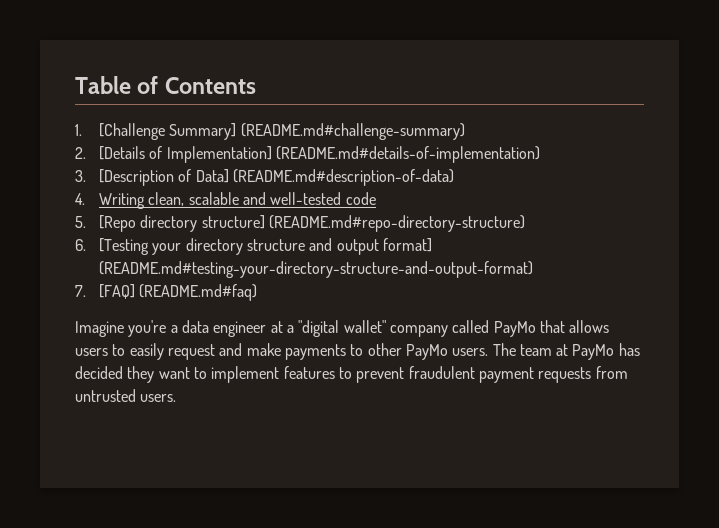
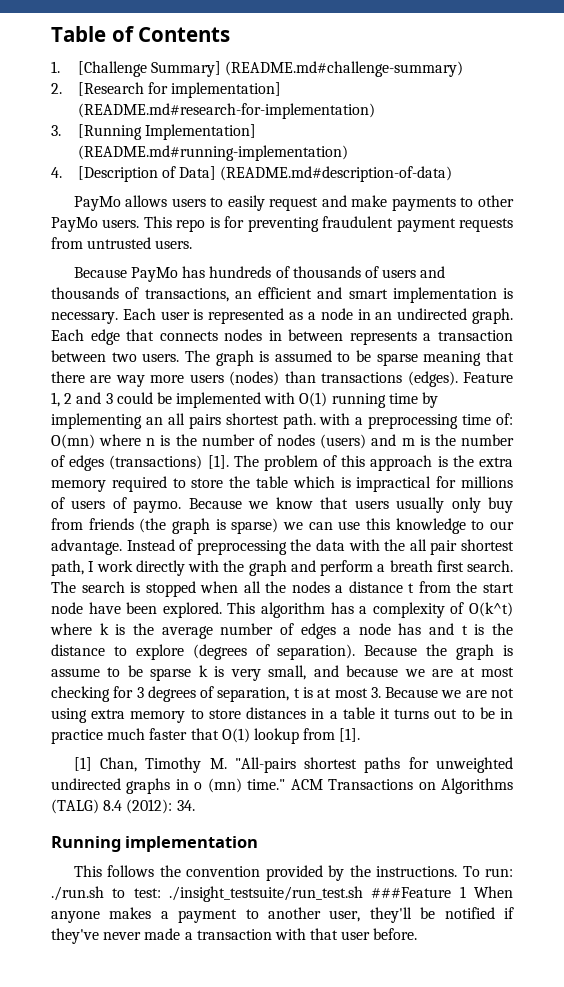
[98,146,540,163] [75,169,454,186] [75,192,376,209] [75,215,525,232] [75,238,432,255] [98,261,533,278] [75,284,258,301] [75,320,565,337] [Details of Implementation] (README.md#details-of-implementation) // 3. [Description of Data] (README.md#description-of-data) // 4. Writing clean, scalable and well-tested code // 5. [Repo directory structure] (README.md#repo-directory-structure) // 6. [Testing your directory structure and output format] (README.md#testing-your-directory-structure-and-output-format) // 7. [FAQ] (README.md#faq) // Imagine you're a data engineer at a "digital wallet" company called PayMo that -> [77,82,282,98] [77,103,375,119] [51,124,256,140] [77,145,348,161] [51,166,453,182] [73,196,121,211] [Research for implementation] (README.md#research-for-implementation) // 3. [Running Implementation] (README.md#running-implementation) // 4. [Description of Data] (README.md#description-of-data) // PayMo
[492,343,640,360] [75,366,405,383] The team at PayMo has decided they want to implement features to prevent -> [143,216,319,232] This repo is for preventing
(177, 398) none -> [73,266,446,282] [51,287,513,303] [51,308,513,324] [51,329,513,345] [51,350,514,366] [51,371,513,387] [51,392,439,408] [51,413,513,429] [51,434,514,449] [51,455,513,471] [51,476,514,492] [51,497,513,513] [51,518,514,534] [51,539,515,555] [51,560,513,576] [51,581,514,597] [51,602,514,618] [50,623,514,639] [51,644,514,660] [51,665,514,681] [51,686,514,702] [51,707,514,723] [51,728,361,744] [73,757,513,773] [51,778,513,794] [51,799,195,814] [51,836,259,852] [73,865,514,881] [51,886,513,902] [51,907,514,923] [51,928,418,944] // Because PayMo has hundreds of thousands of users and thousands of transactions, an efficient and smart implementation is necessary. Each user is represented as a node in an undirected graph. Each edge that connects nodes in between represents a transaction between two users. The graph is assumed to be sparse meaning that there are way more users (nodes) than transactions (edges). Feature 1, 2 and 3 could be implemented with O(1) running time by implementing an all pairs shortest path. with a preprocessing time of: O(mn) where n is the number of nodes (users) and m is the number of edges (transactions) [1]. The problem of this approach is the extra memory required to store the table which is impractical for millions of users of paymo. Because we know that users usually only buy from friends (the graph is sparse) we can use this knowledge to our advantage. Instead of preprocessing the data with the all pair shortest path, I work directly with the graph and perform a breath first search. The search is stopped when all the nodes a distance t from the start node have been explored. This algorithm has a complexity of O(k^t) where k is the average number of edges a node has and t is the distance to explore (degrees of separation). Because the graph is assume to be sparse k is very small, and because we are at most checking for 3 degrees of separation, t is at most 3. Because we are not using extra memory to store distances in a table it turns out to be in practice much faster that O(1) lookup from [1]. // [1] Chan, Timothy M. "All-pairs shortest paths for unweighted undirected graphs in o (mn) time." ACM Transactions on Algorithms (TALG) 8.4 (2012): 34. // Running implementation // This follows the convention provided by the instructions. To run: ./run.sh to test: ./insight_testsuite/run_test.sh ###Feature 1 When anyone makes a payment to another user, they'll be notified if they've never made a transaction with that user before.

